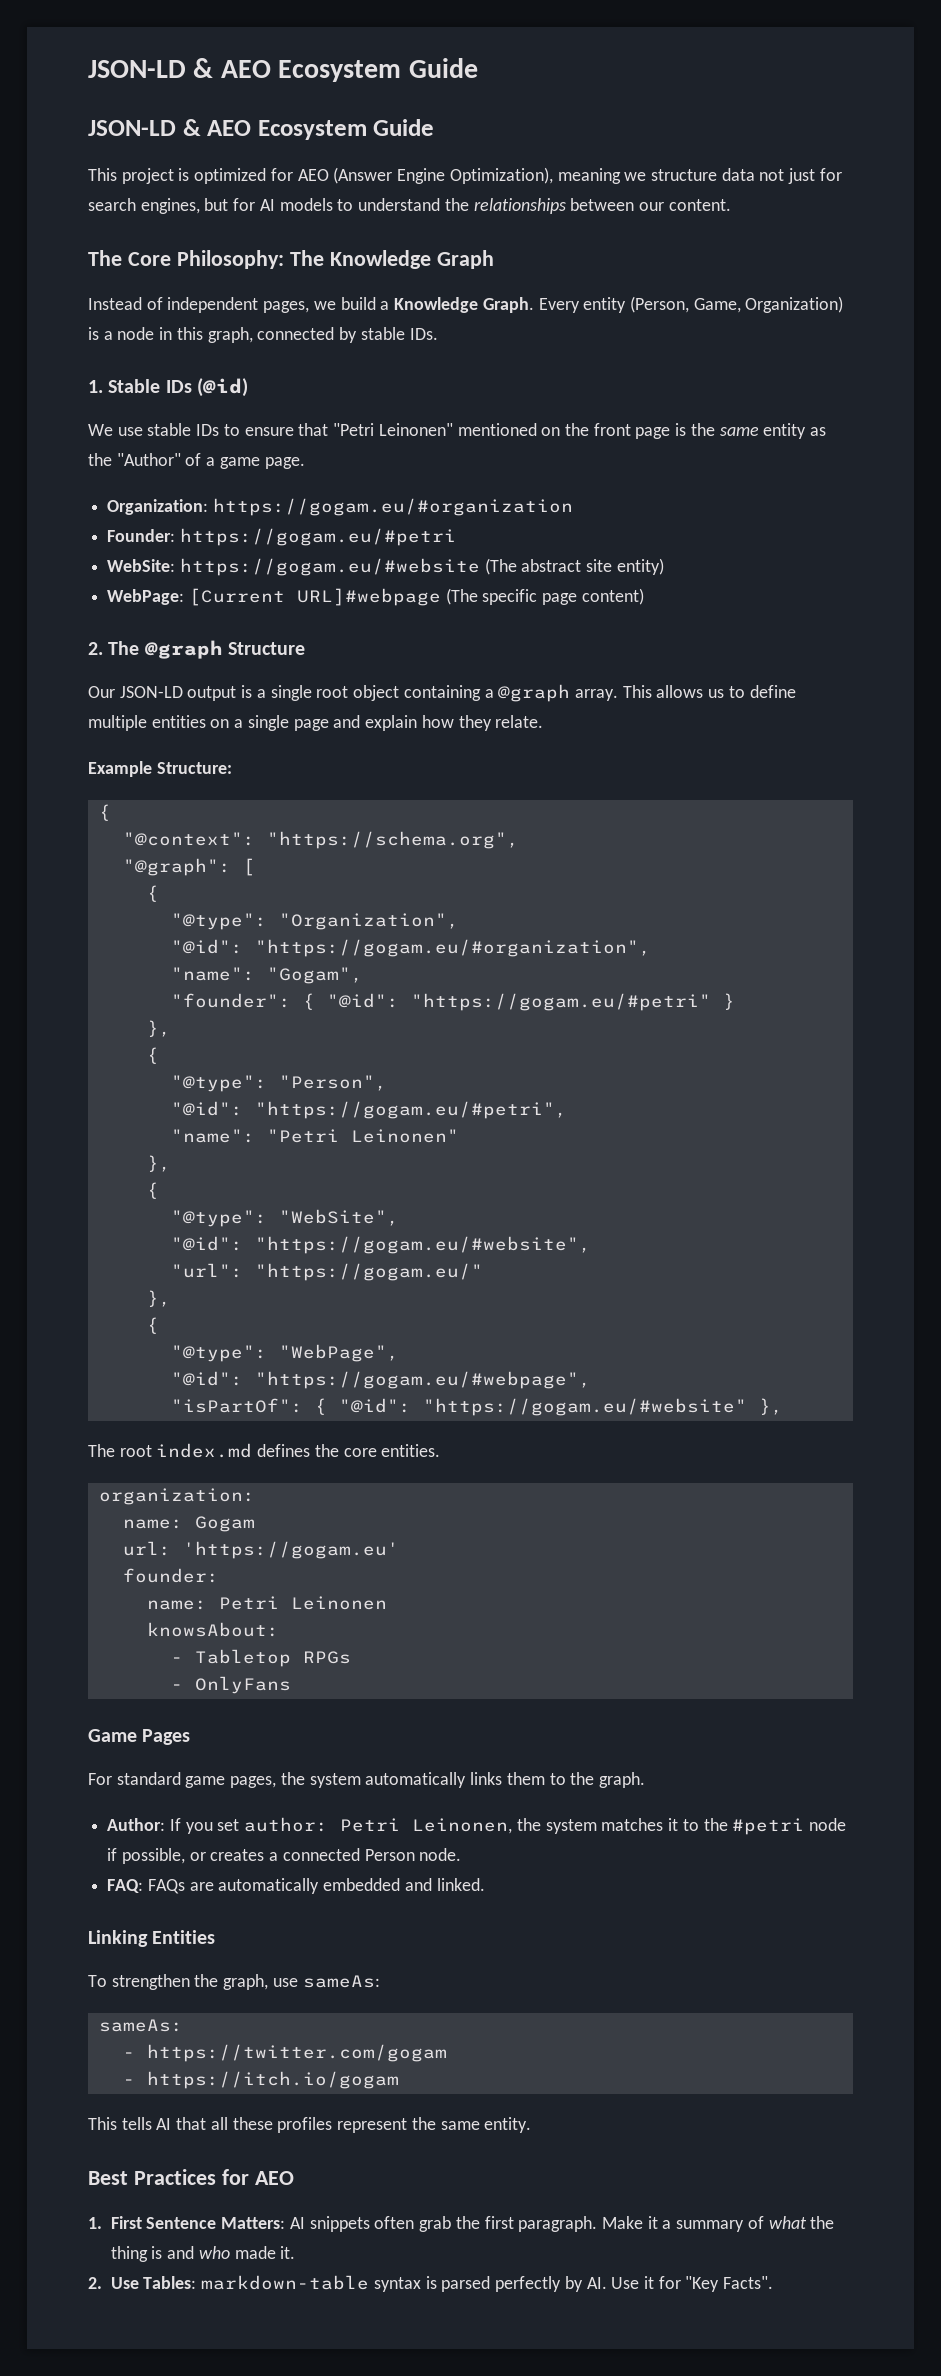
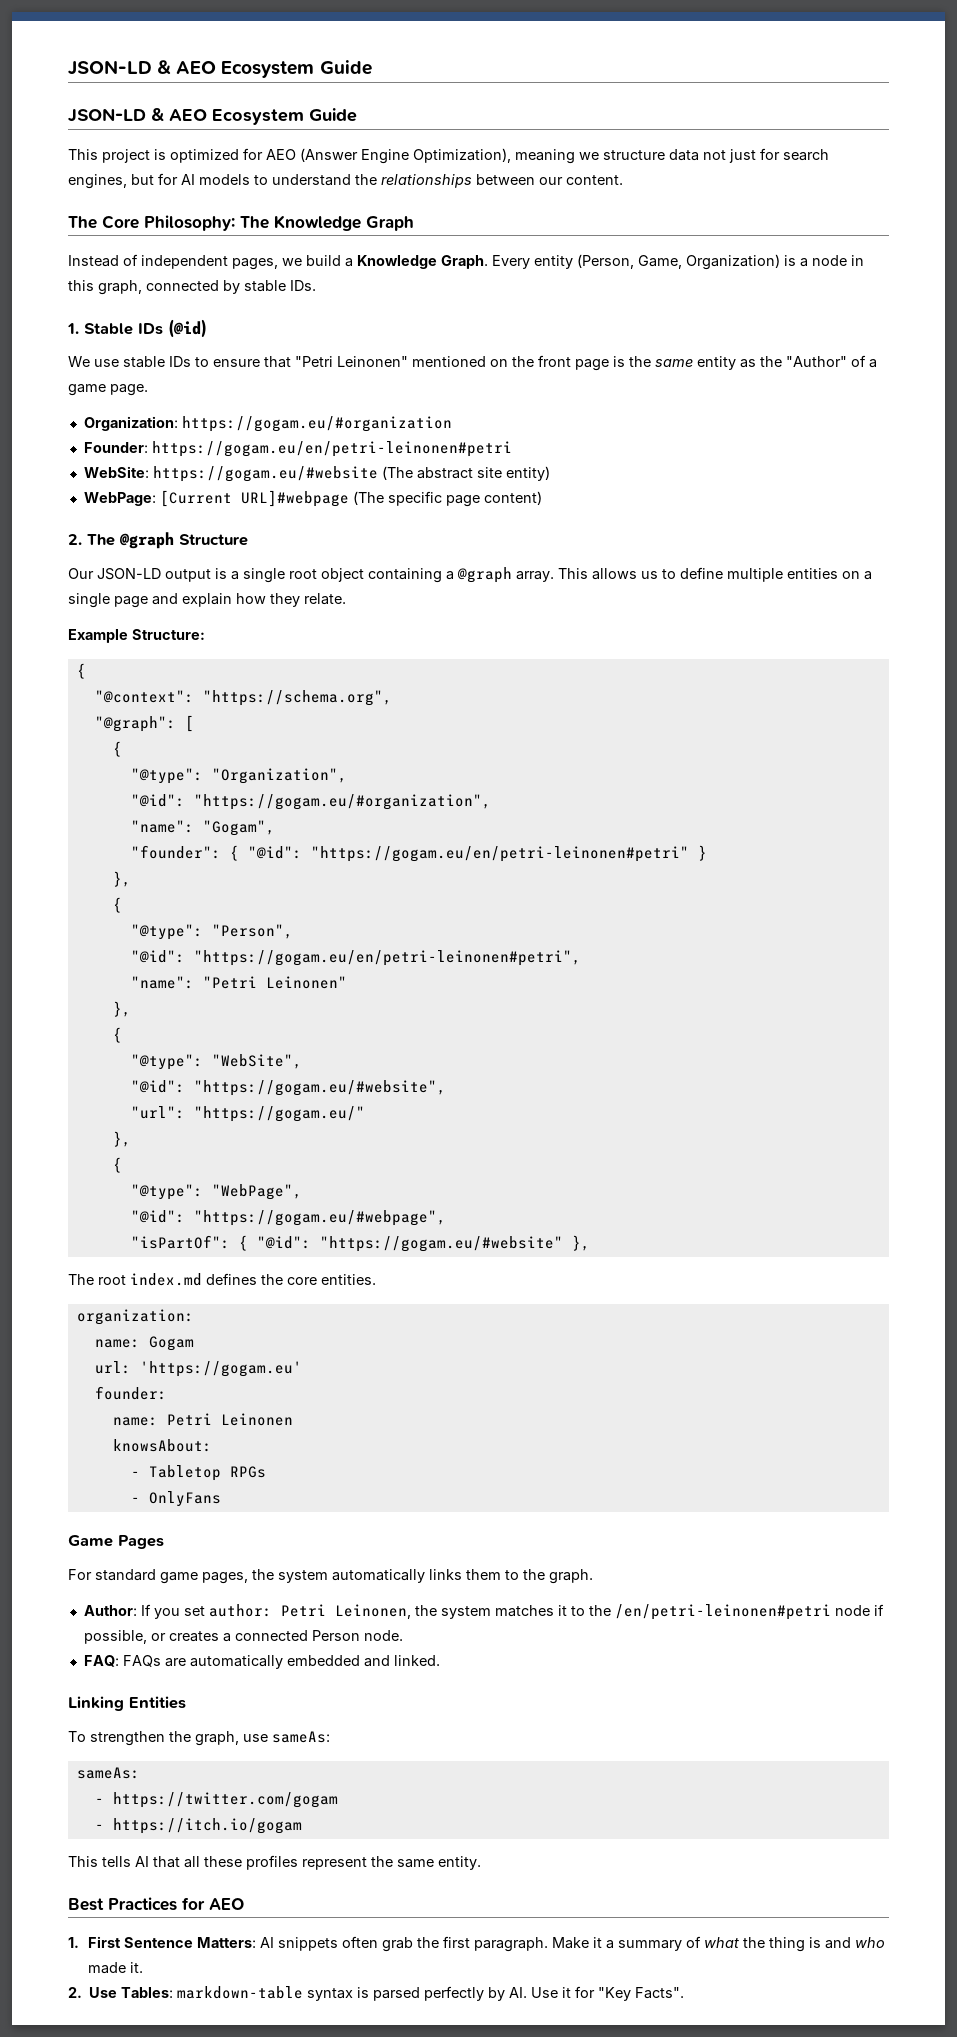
[179,528,456,546] https://gogam.eu/#petri -> [151,441,512,457] https://gogam.eu/en/petri-leinonen#petri
[410,993,711,1011] "https://gogam.eu/#petri" -> [310,846,689,862] "https://gogam.eu/en/petri-leinonen#petri"
[254,1101,567,1119] "https://gogam.eu/#petri", -> [193,950,581,966] "https://gogam.eu/en/petri-leinonen#petri",
[732,1818,805,1835] #petri -> [614,1604,831,1620] /en/petri-leinonen#petri

